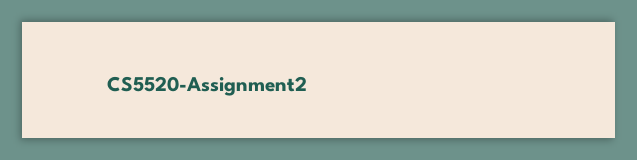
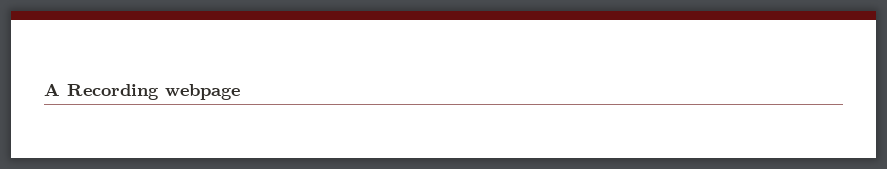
[107,76,307,96] CS5520-Assignment2 -> [44,83,240,100] A Recording webpage

